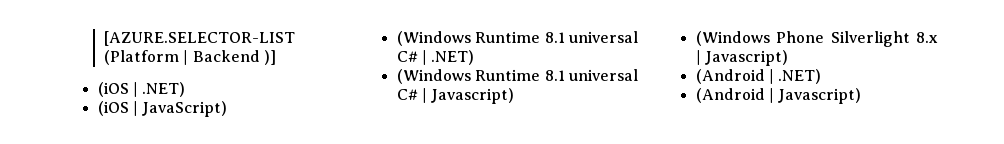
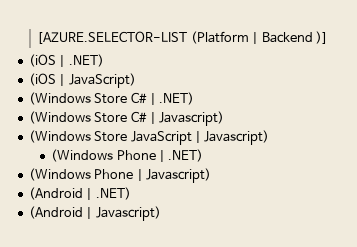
[475,31,638,43] Runtime 8.1 universal -> [94,93,128,104] Store
[475,69,638,81] Runtime 8.1 universal -> [94,112,128,123] Store
[776,31,938,47] Phone Silverlight 8.x -> [94,130,270,145] [51,149,204,162] [28,168,134,181] Store JavaScript | Javascript) // (Windows Phone | .NET) // (Windows Phone

